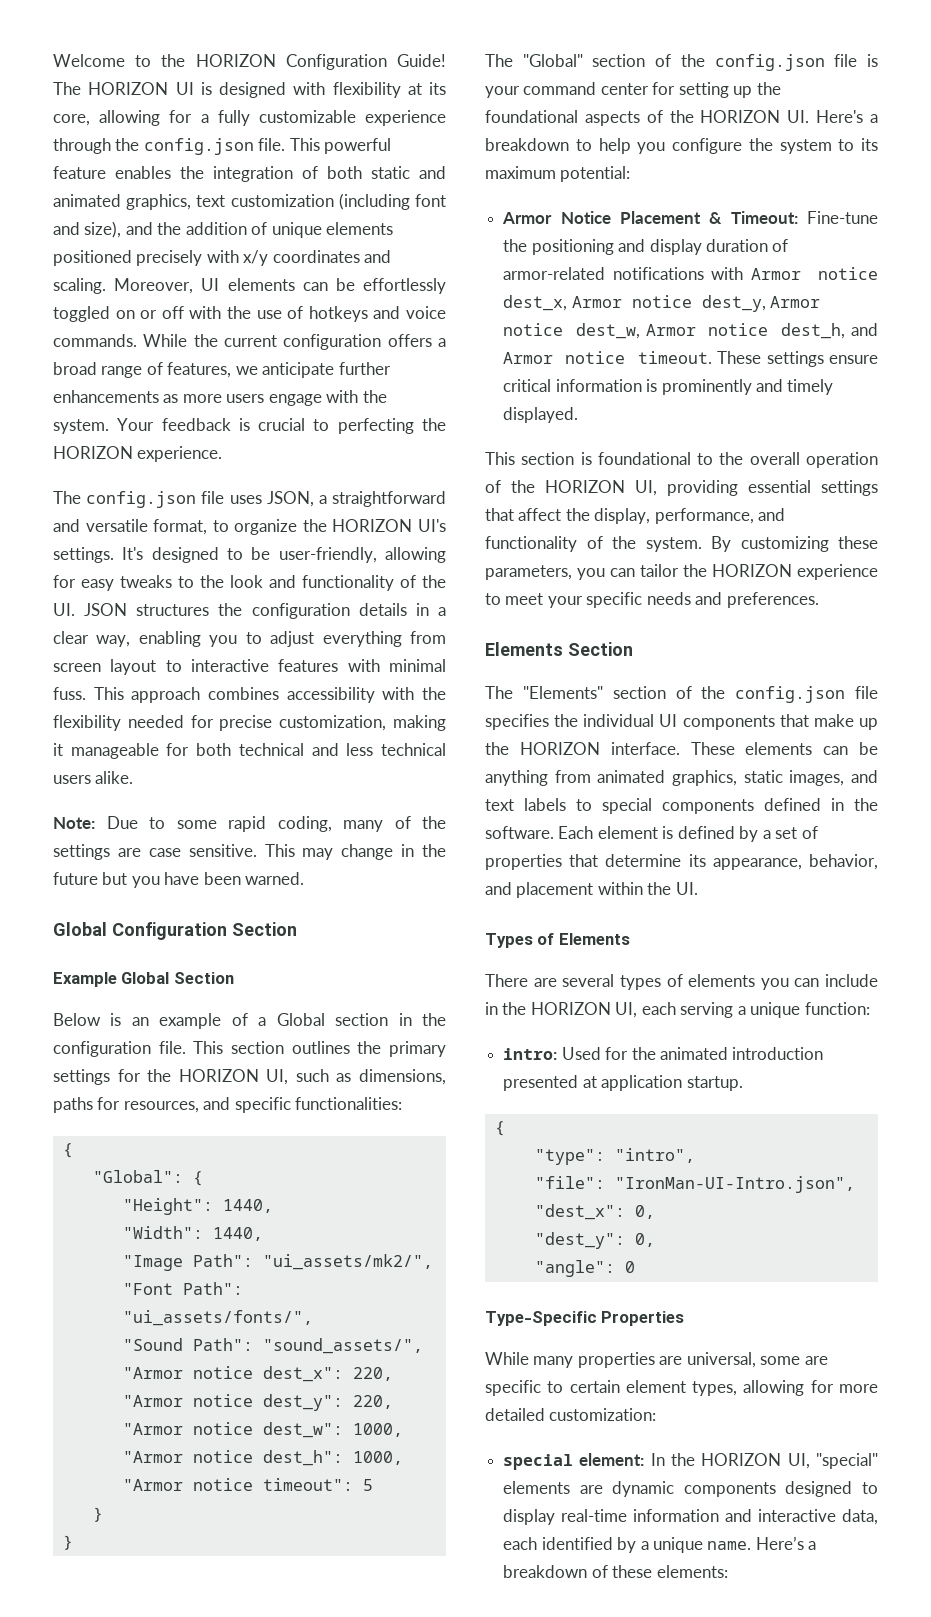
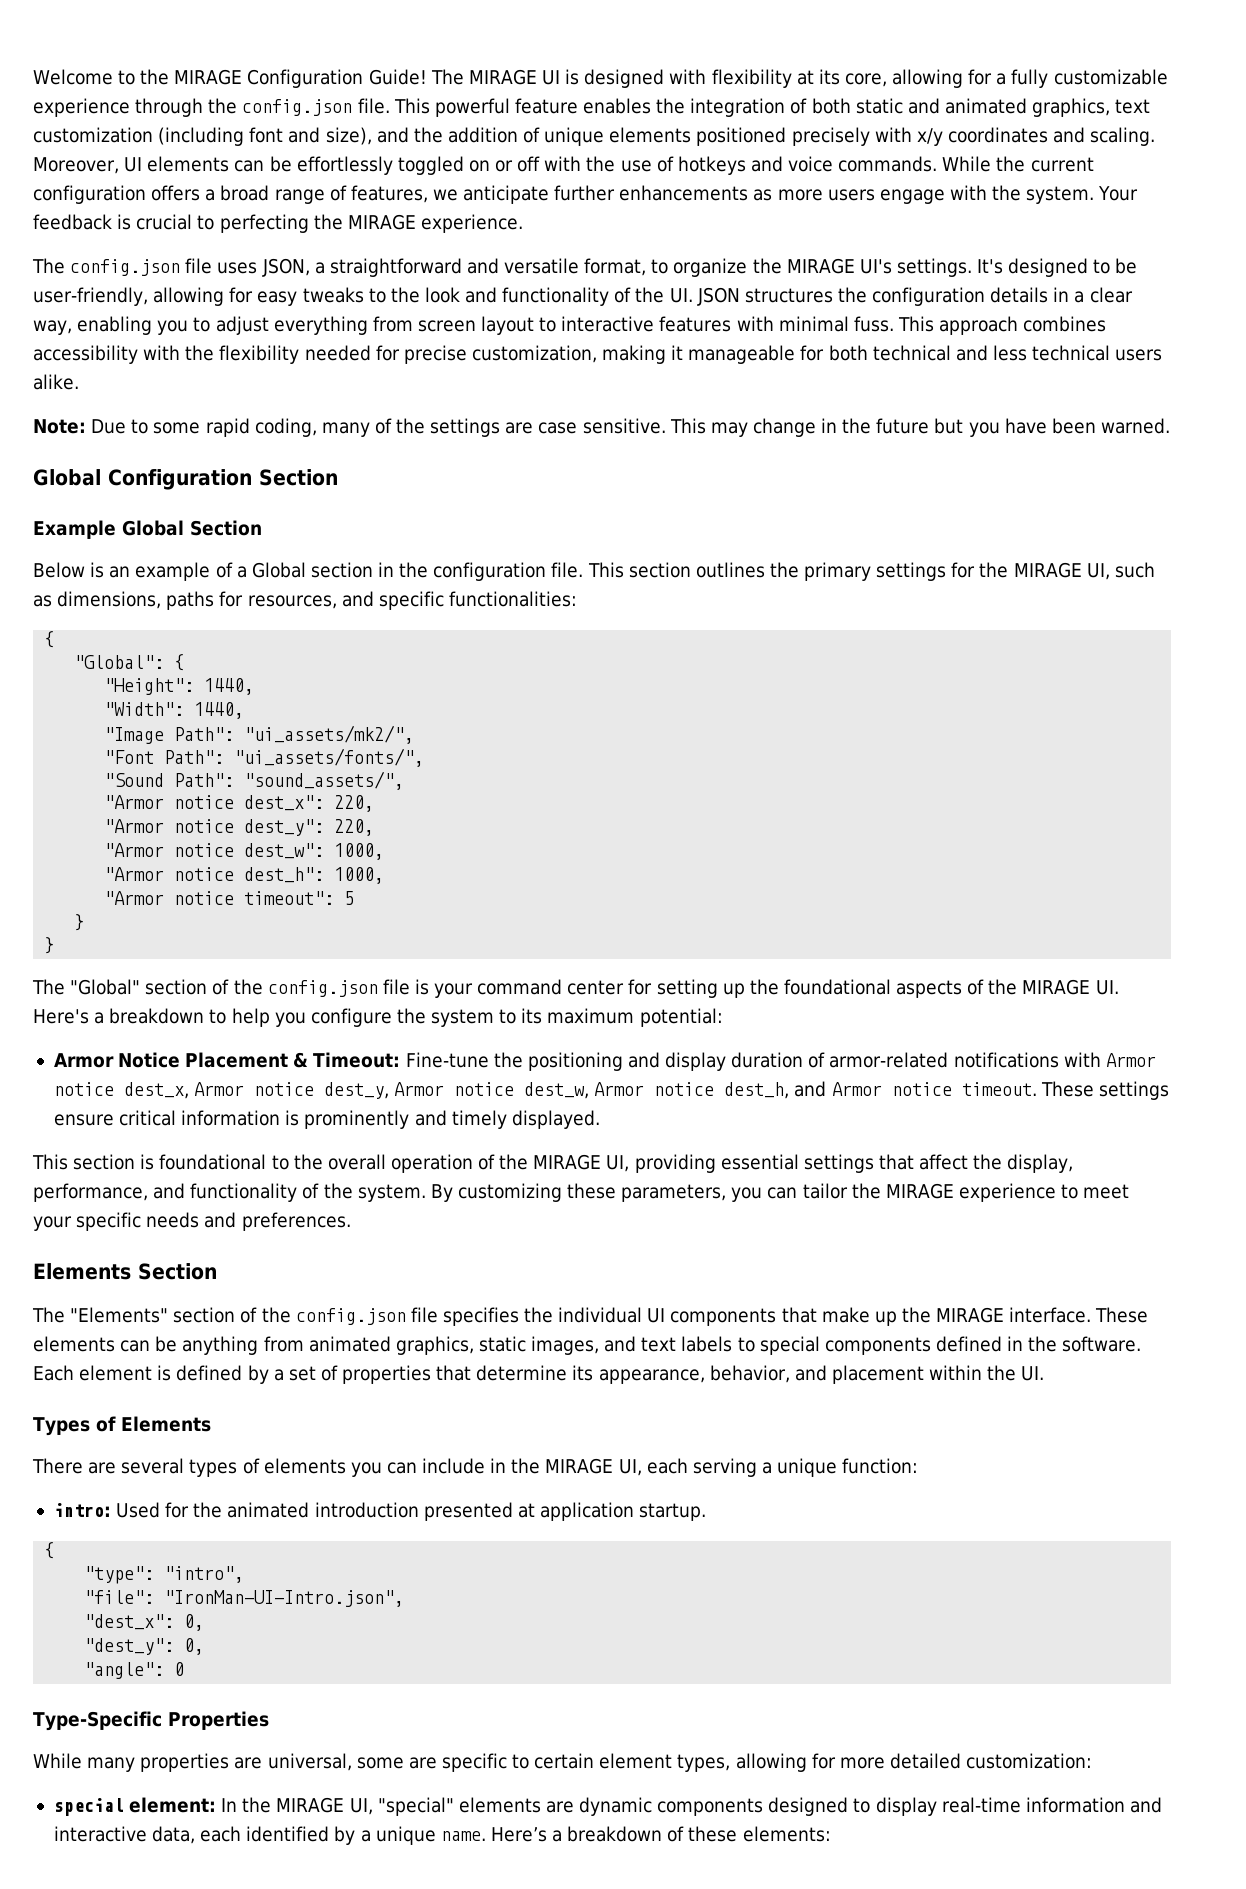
[195,54,276,67] HORIZON -> [174,69,243,85] MIRAGE
[88,82,169,95] HORIZON -> [468,69,537,85] MIRAGE
[53,446,133,459] HORIZON -> [347,214,416,230] MIRAGE
[332,519,413,532] HORIZON -> [786,258,855,274] MIRAGE
[178,1069,259,1082] HORIZON -> [1013,562,1082,578] MIRAGE
[700,110,781,123] HORIZON -> [1022,979,1091,995] MIRAGE
[545,480,625,493] HORIZON -> [533,1154,602,1170] MIRAGE
[712,564,792,577] HORIZON -> [885,1183,954,1199] MIRAGE
[519,742,600,755] HORIZON -> [936,1307,1005,1323] MIRAGE
[530,1002,611,1015] HORIZON -> [545,1458,614,1474] MIRAGE
[701,1453,782,1466] HORIZON -> [276,1797,345,1813] MIRAGE

